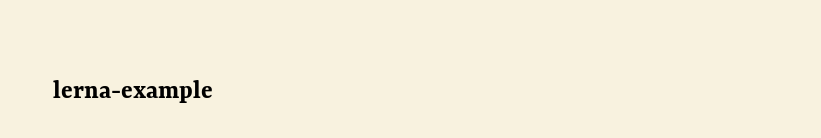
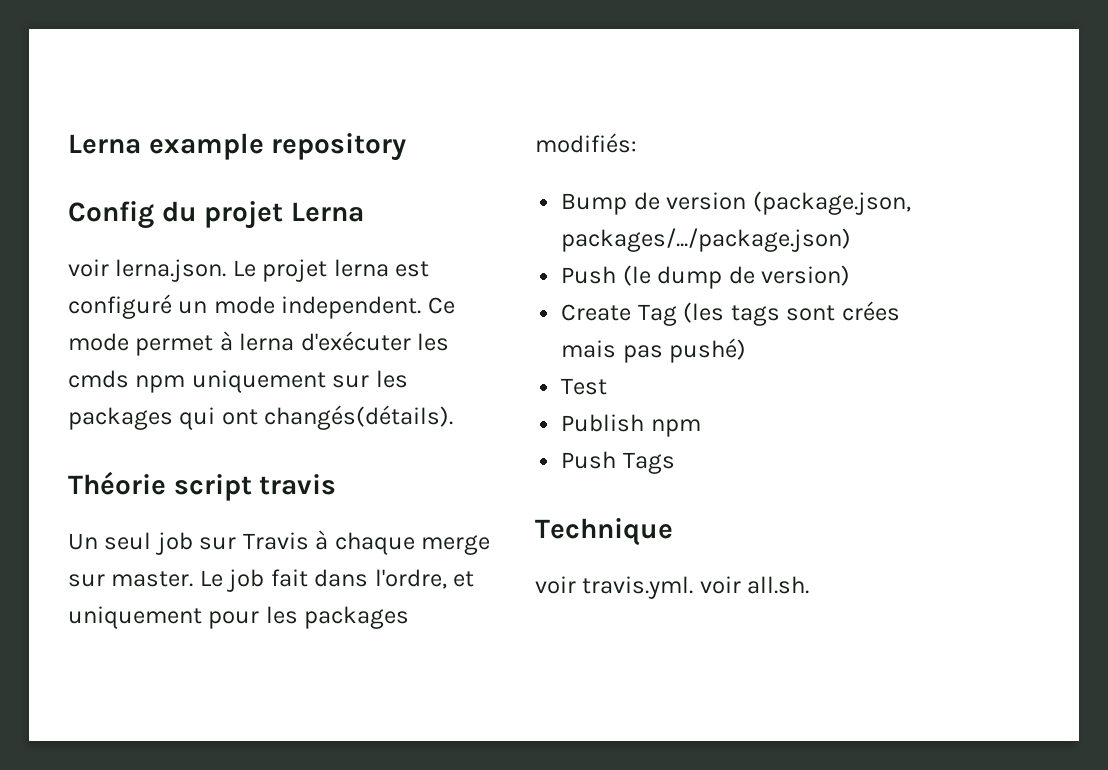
[53,80,213,103] lerna-example -> [68,133,407,161] [68,201,364,229] [68,259,430,282] [68,294,455,319] [68,331,450,356] [68,370,408,393] [68,405,454,430] [68,471,337,501] [68,530,491,555] [68,569,475,592] [68,606,410,629] [535,133,637,153] [561,191,911,215] [561,228,852,252] [561,265,851,289] [561,301,900,326] [561,338,747,363] [561,378,608,395] [561,414,701,437] [561,451,675,474] [535,518,673,546] [535,576,810,599] Lerna example repository // Config du projet Lerna // voir lerna.json. Le projet lerna est configuré un mode independent. Ce mode permet à lerna d'exécuter les cmds npm uniquement sur les packages qui ont changés(détails). // Théorie script travis // Un seul job sur Travis à chaque merge sur master. Le job fait dans l'ordre, et uniquement pour les packages modifiés: // Bump de version (package.json, packages/.../package.json) // Push (le dump de version) // Create Tag (les tags sont crées mais pas pushé) // Test // Publish npm // Push Tags // Technique // voir travis.yml. voir all.sh.

